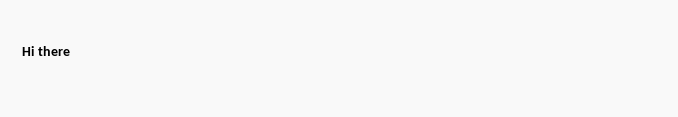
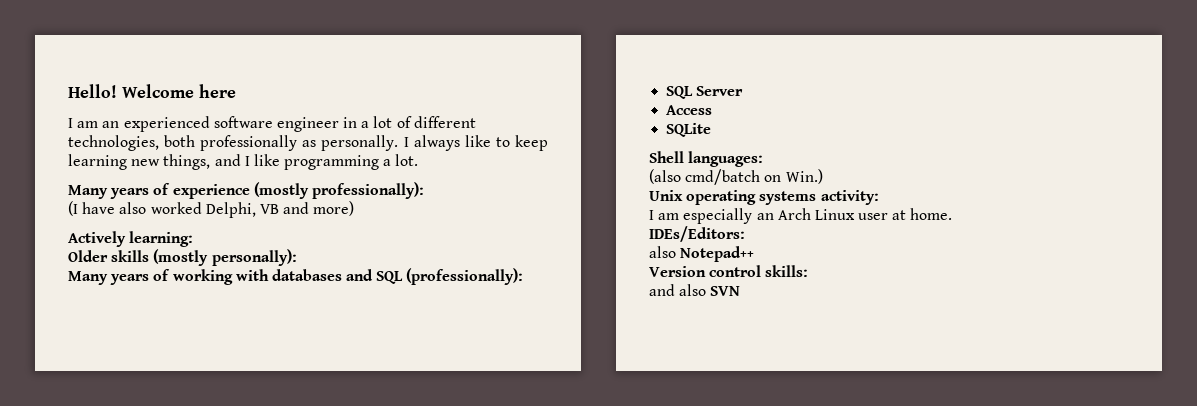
[22,46,70,56] Hi there -> [68,84,236,98] [68,116,476,132] [68,135,548,151] [68,154,419,170] [68,182,424,199] [68,201,355,218] [68,231,194,247] [68,249,297,266] [68,268,524,285] [666,86,744,99] [666,105,713,115] [666,123,712,137] [649,151,764,167] [649,169,823,185] [649,190,879,205] [649,208,953,224] [649,226,745,242] [649,246,755,262] [649,265,809,277] [649,284,741,296] Hello! Welcome here // I am an experienced software engineer in a lot of different technologies, both professionally as personally. I always like to keep learning new things, and I like programming a lot. // Many years of experience (mostly professionally): // (I have also worked Delphi, VB and more) // Actively learning: // Older skills (mostly personally): // Many years of working with databases and SQL (professionally): // SQL Server // Access // SQLite // Shell languages: // (also cmd/batch on Win.) // Unix operating systems activity: // I am especially an Arch Linux user at home. // IDEs/Editors: // also Notepad++ // Version control skills: // and also SVN

